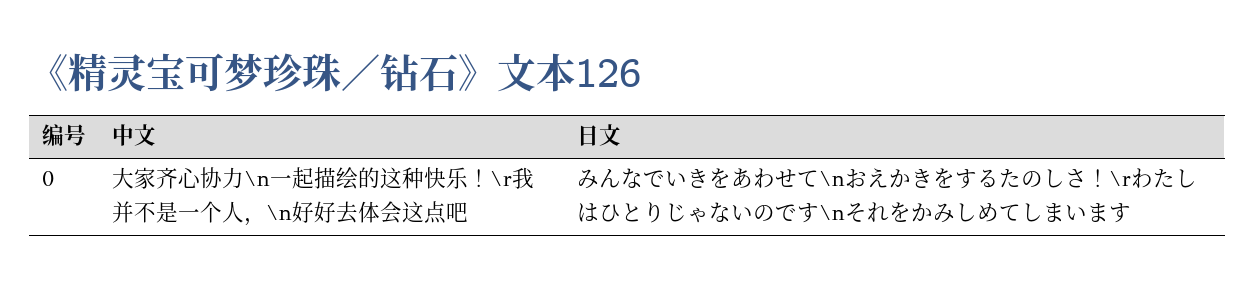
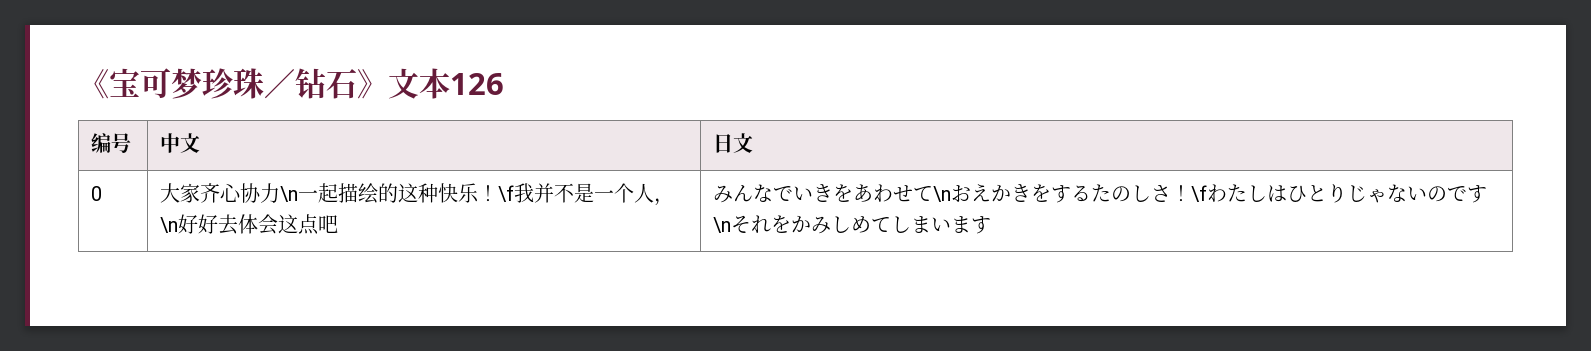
[68,53,146,92] 精灵 -> (109, 84) none
[489,171,512,186] \r -> [498,185,515,202] \f
[1108,171,1131,186] \r -> [1191,185,1208,202] \f

